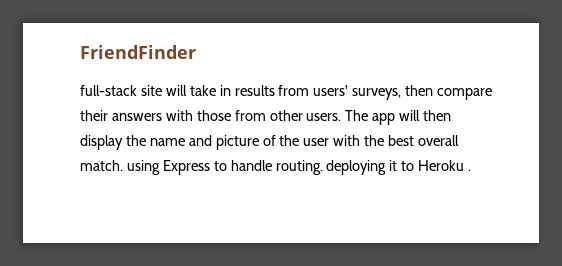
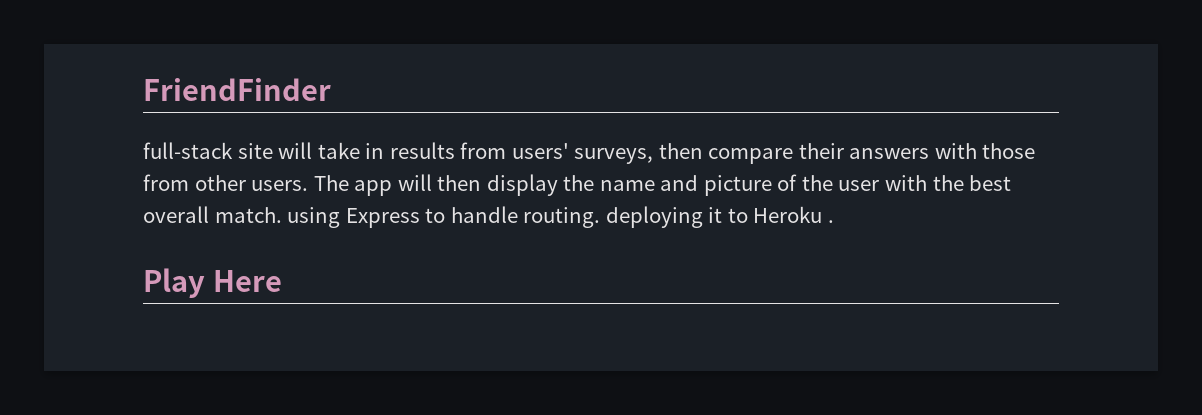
(472, 170) none -> [143,268,282,298] // Play Here

